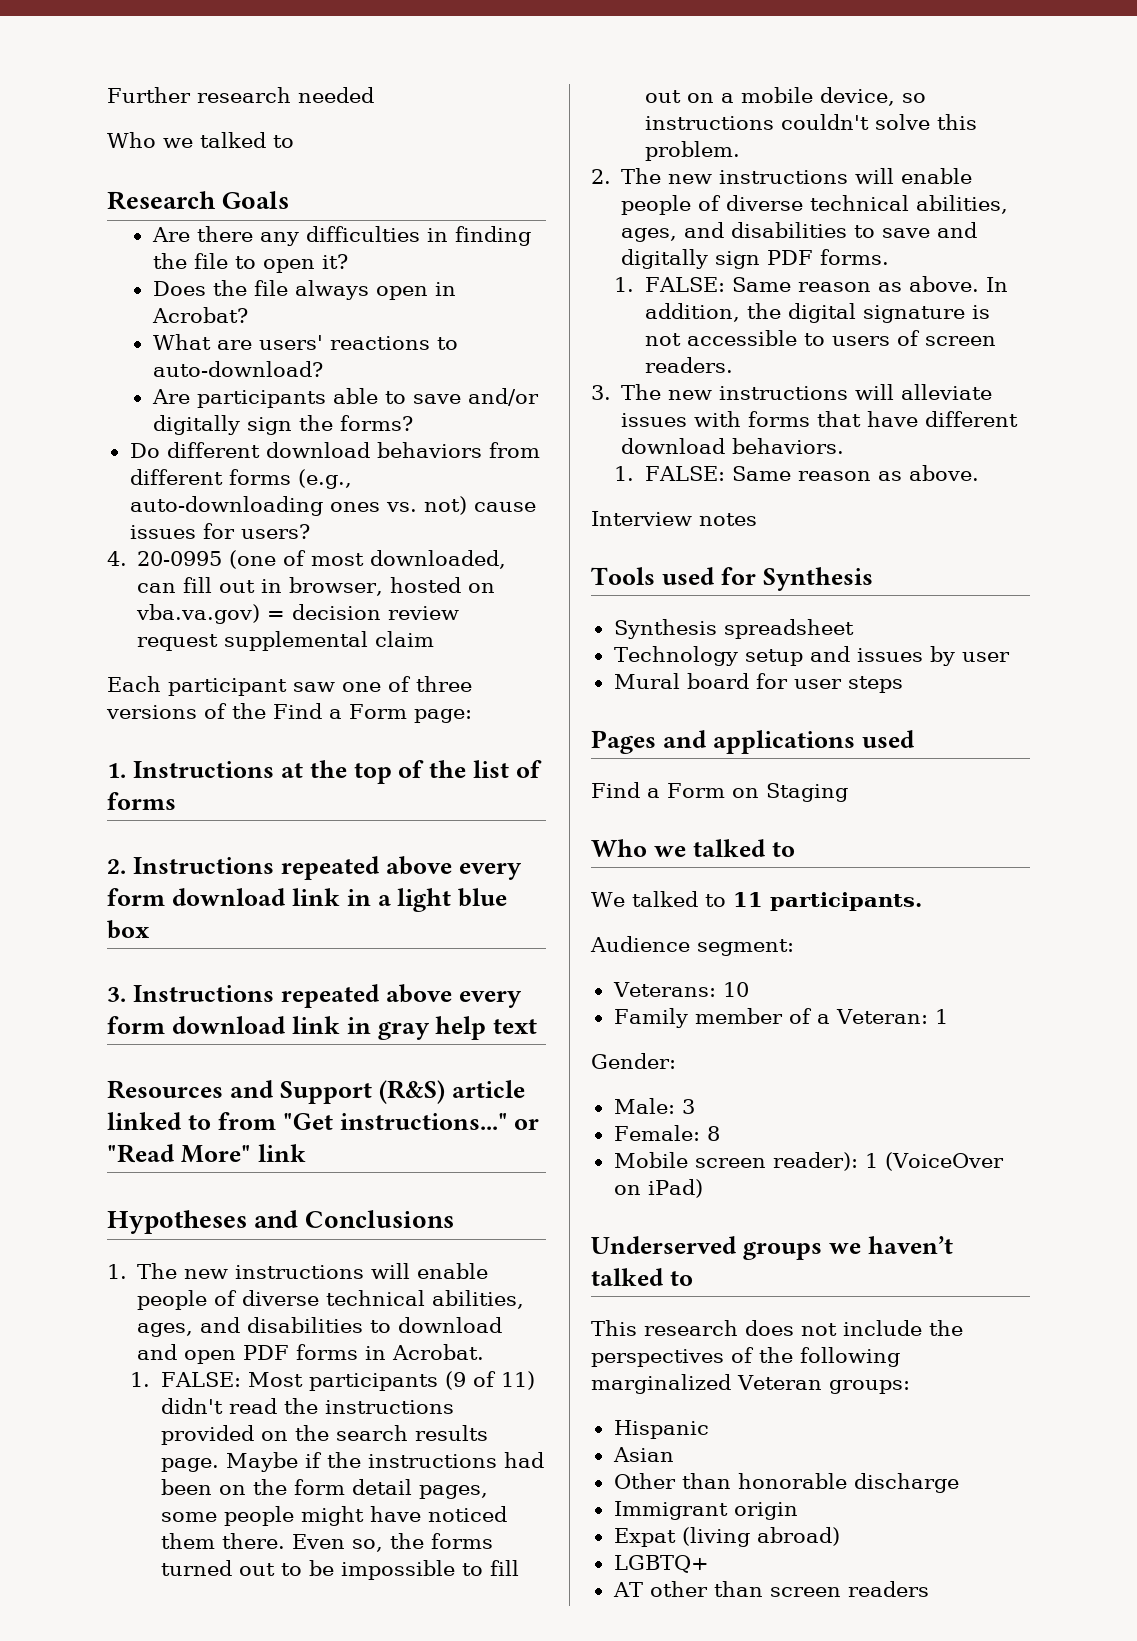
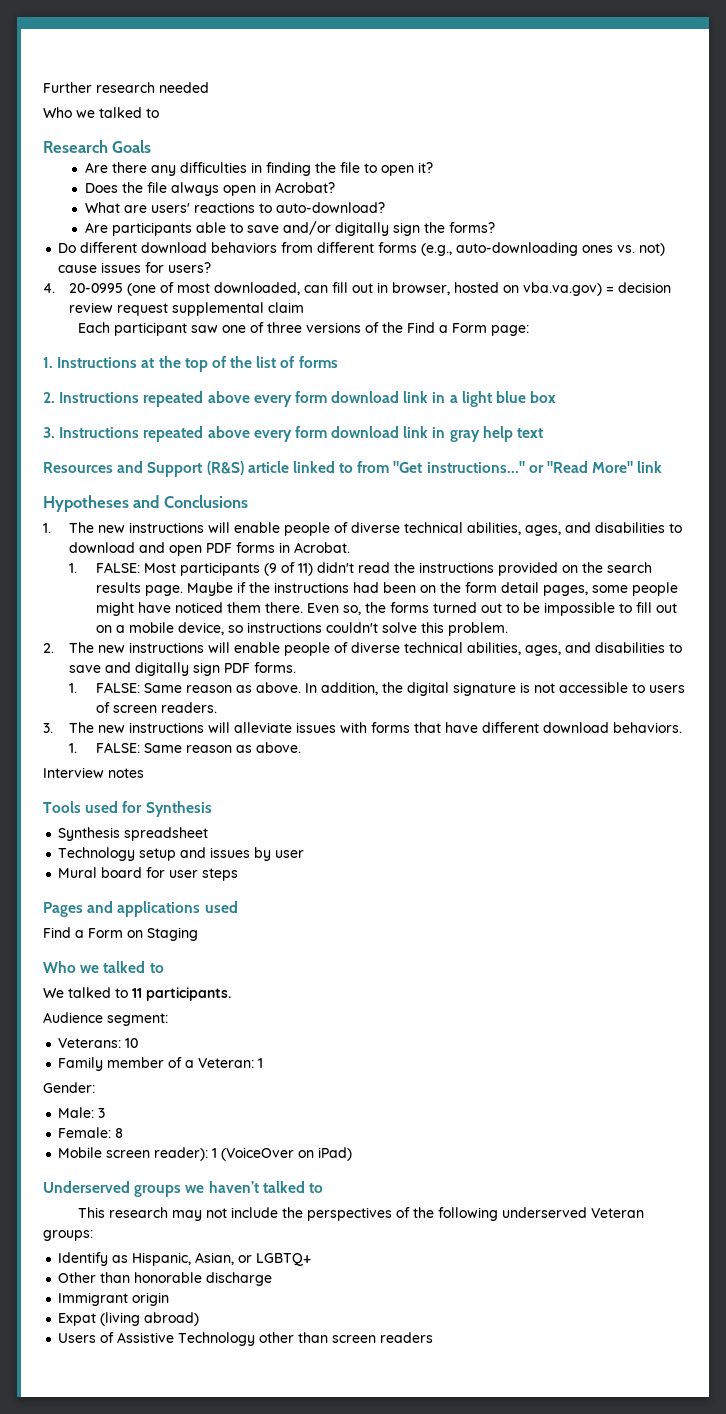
[745,1320,794,1336] does -> [172,1210,203,1221] may
[591,1374,731,1394] marginalized -> [502,1207,588,1218] underserved
[613,1420,709,1439] [612,1447,674,1462] Hispanic // Asian -> [58,1252,312,1266] Identify as Hispanic, Asian, or LGBTQ+
[613,1555,709,1573] [612,1582,643,1597] LGBTQ+ // AT -> [58,1332,256,1346] Users of Assistive Technology

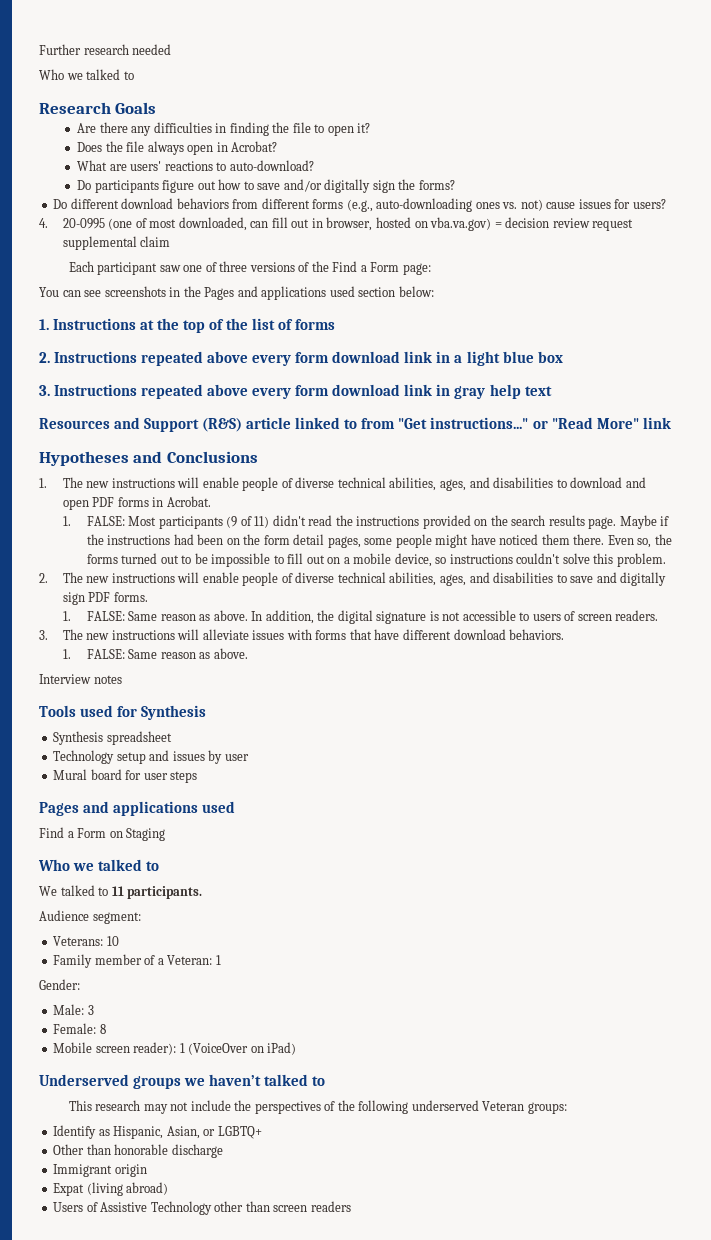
[84,222,226,236] Are participants able -> [77,179,242,193] Do participants figure out how
(530, 330) none -> [39,286,434,300] // You can see screenshots in the Pages and applications used section below:

